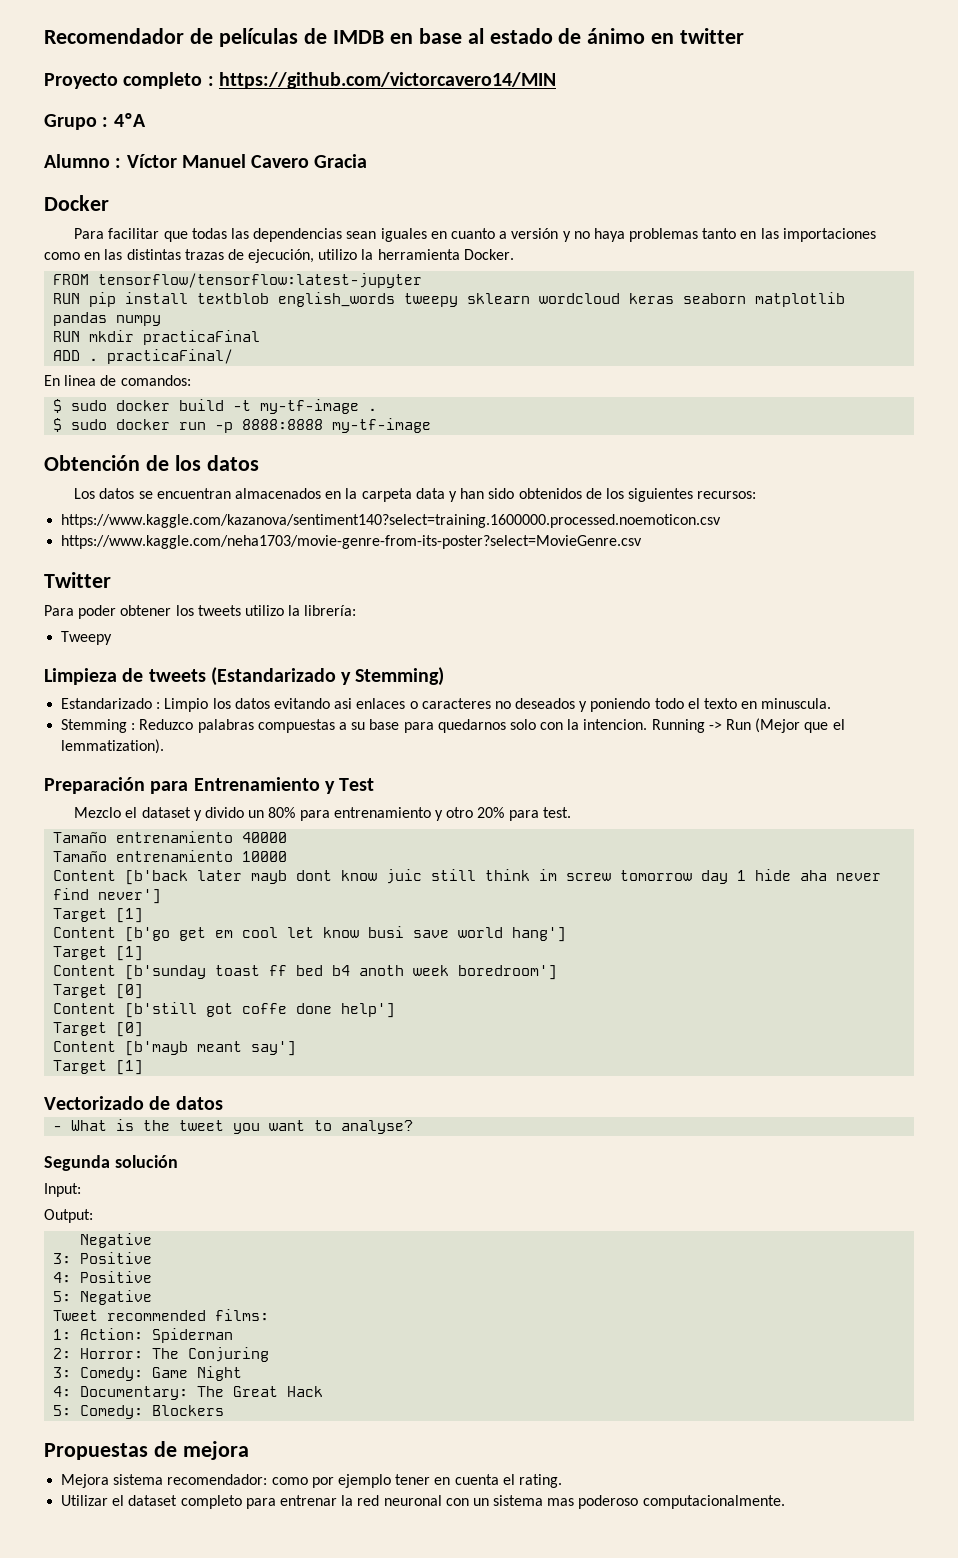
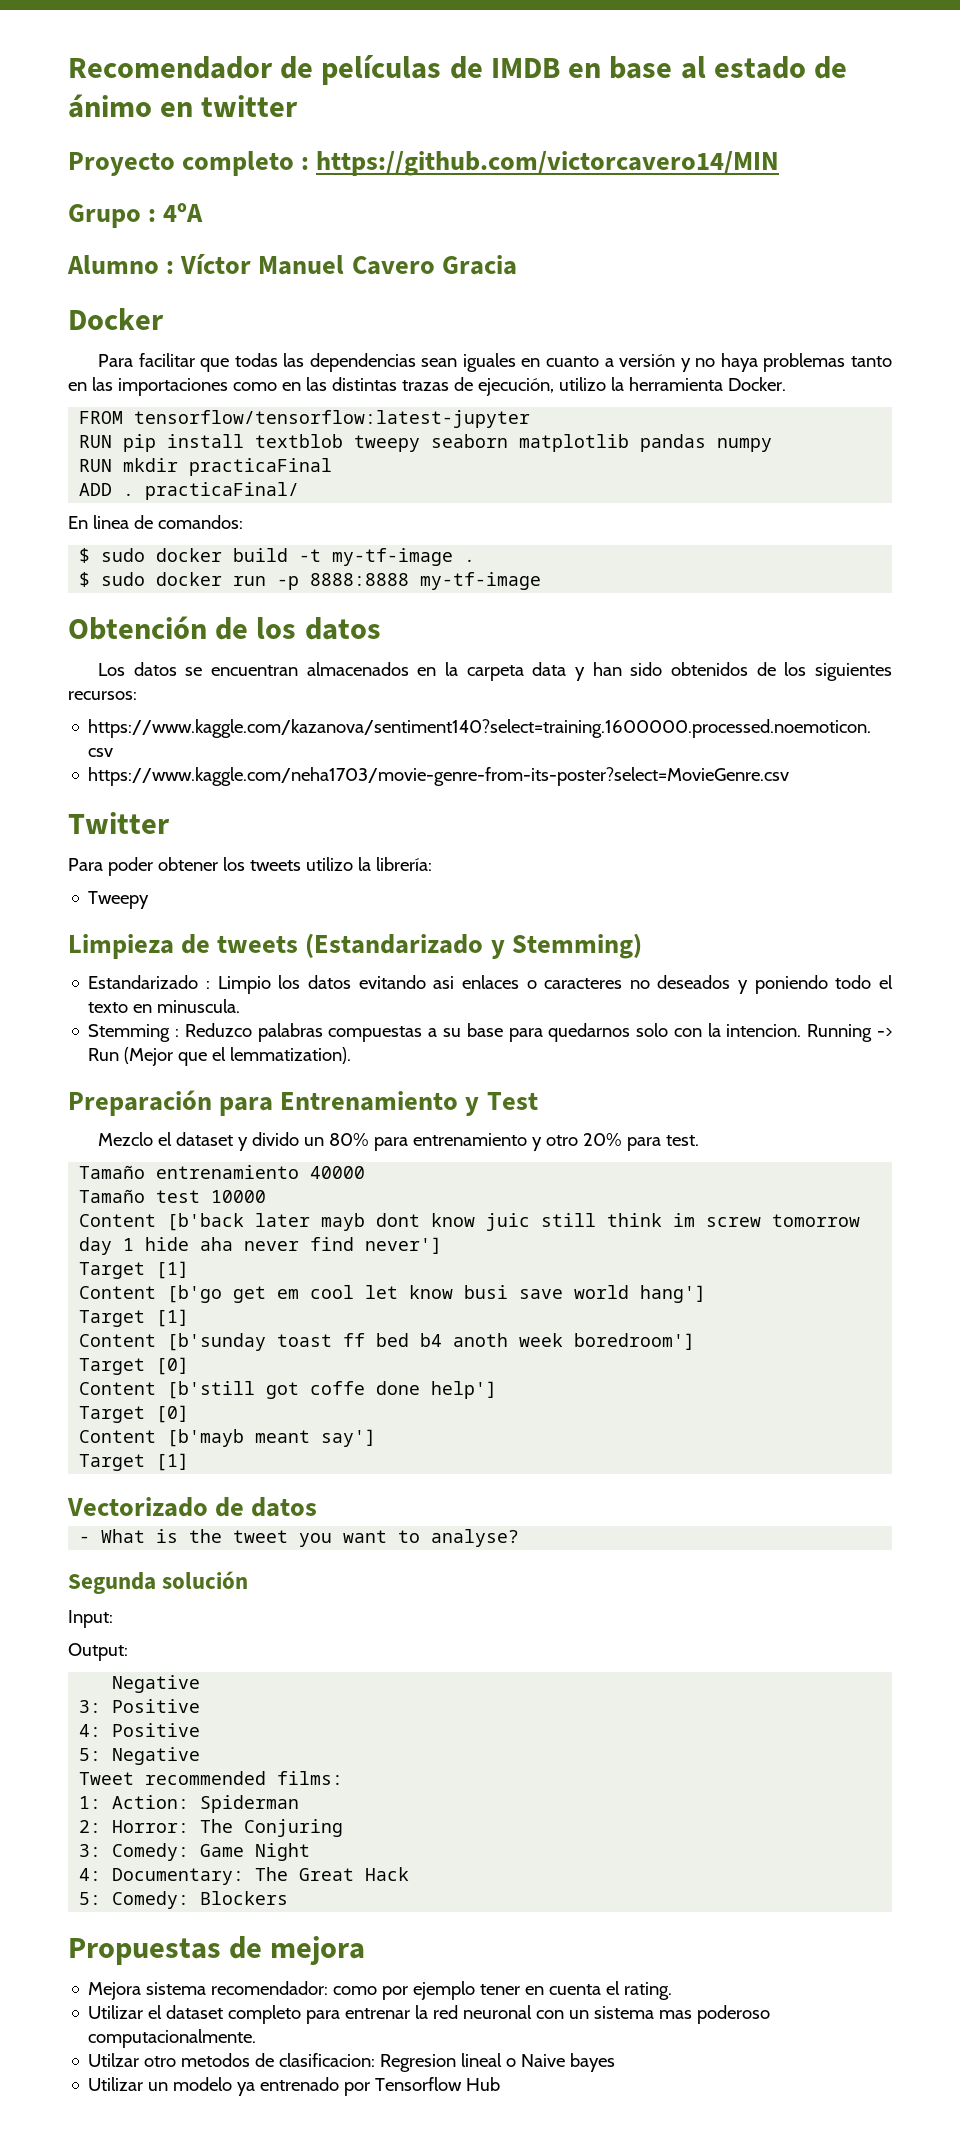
[278,292,675,307] english_words tweepy sklearn wordcloud keras -> [354,435,421,452] tweepy
[116,850,234,862] entrenamiento -> [156,1190,201,1203] test
(785, 1502) none -> [88,2053,616,2072] [88,2077,501,2096] // Utilzar otro metodos de clasificacion: Regresion lineal o Naive bayes // Utilizar un modelo ya entrenado por Tensorflow Hub

